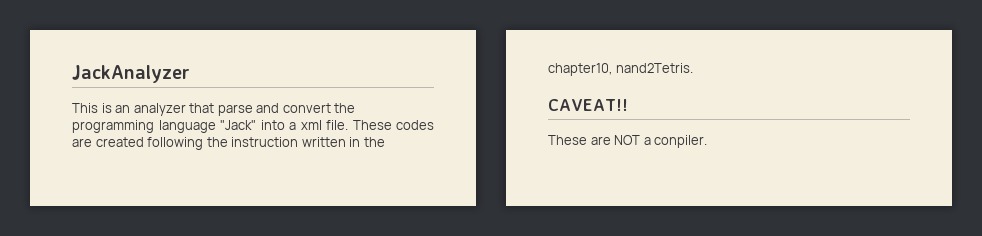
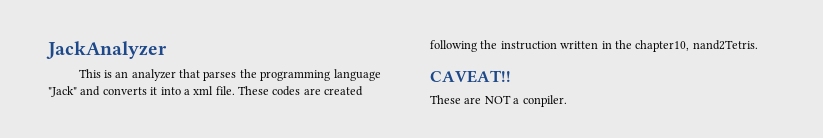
[217,103,331,116] parse and convert -> [203,71,237,81] parses
(256, 125) none -> [80,86,158,96] and converts it

